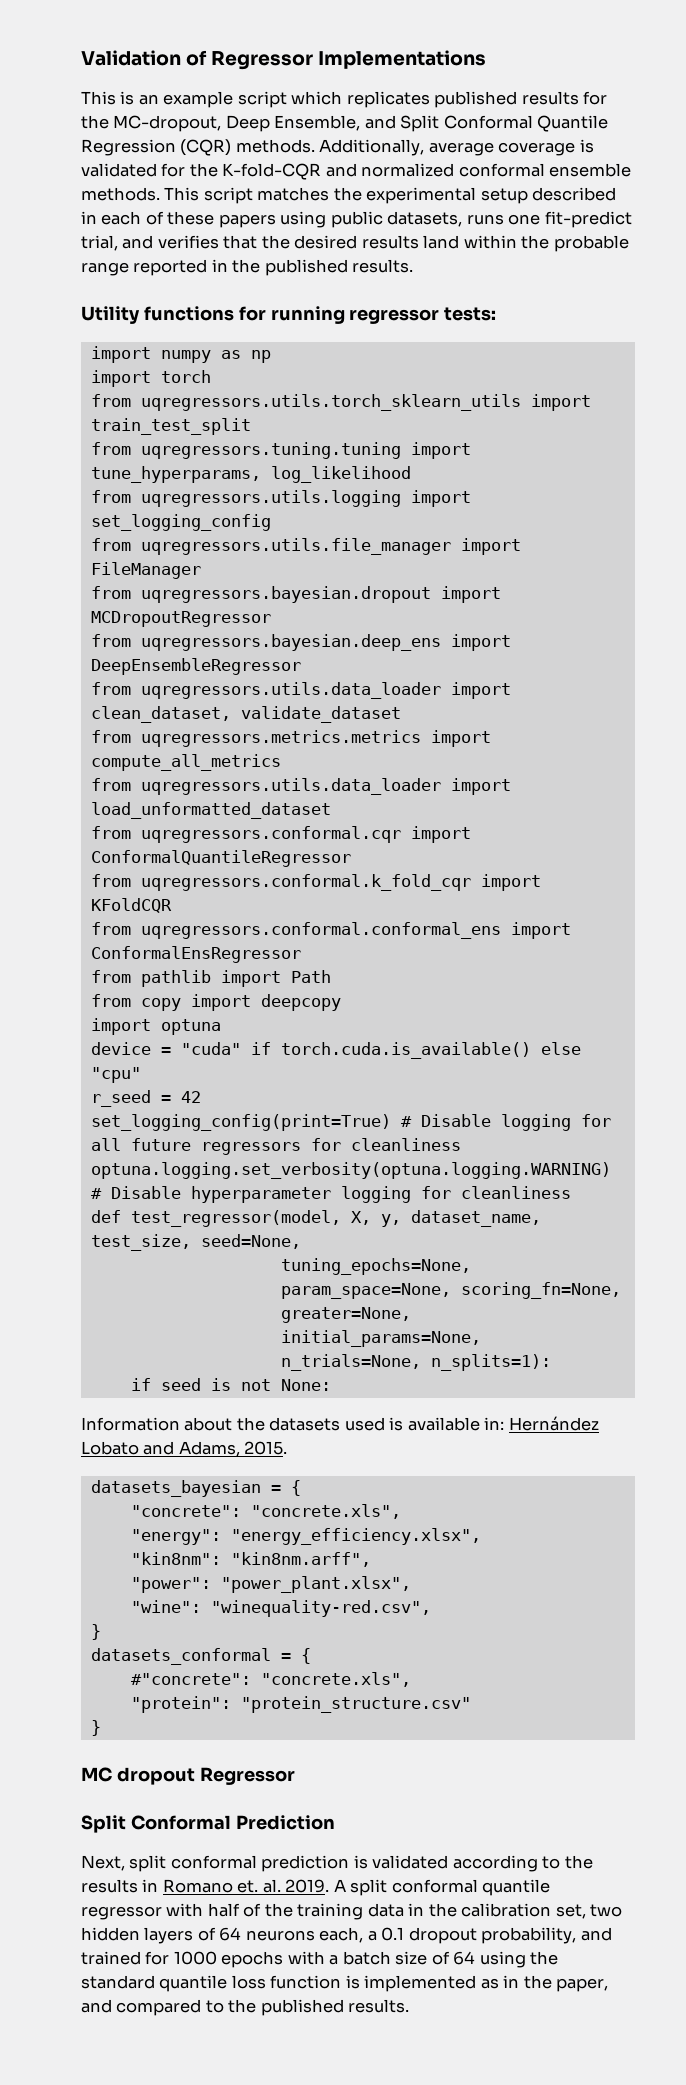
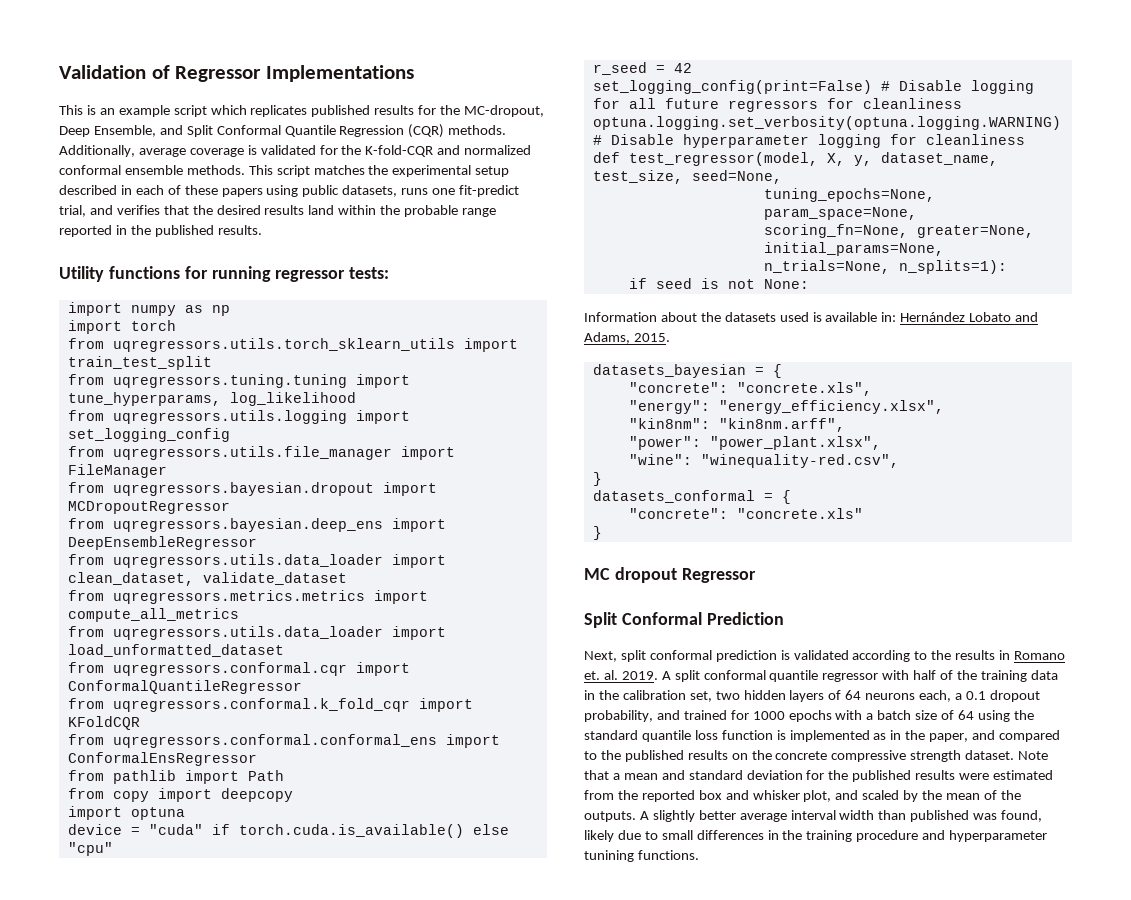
[90,1114,391,1131] set_logging_config(print=True) -> [592,80,872,94] set_logging_config(print=False)
[130,1672,411,1687] [130,1696,471,1713] #"concrete": "concrete.xls", // "protein": "protein_structure.csv" -> [628,508,863,519] "concrete": "concrete.xls"
[348,1999,410,2013] results. -> [687,750,1049,762] [584,770,1054,782] [584,790,1021,802] [584,810,1043,822] [584,830,1048,842] [584,850,699,862] results on the concrete compressive strength dataset. Note that a mean and standard deviation for the published results were estimated from the reported box and whisker plot, and scaled by the mean of the outputs. A slightly better average interval width than published was found, likely due to small differences in the training procedure and hyperparameter tunining functions.

